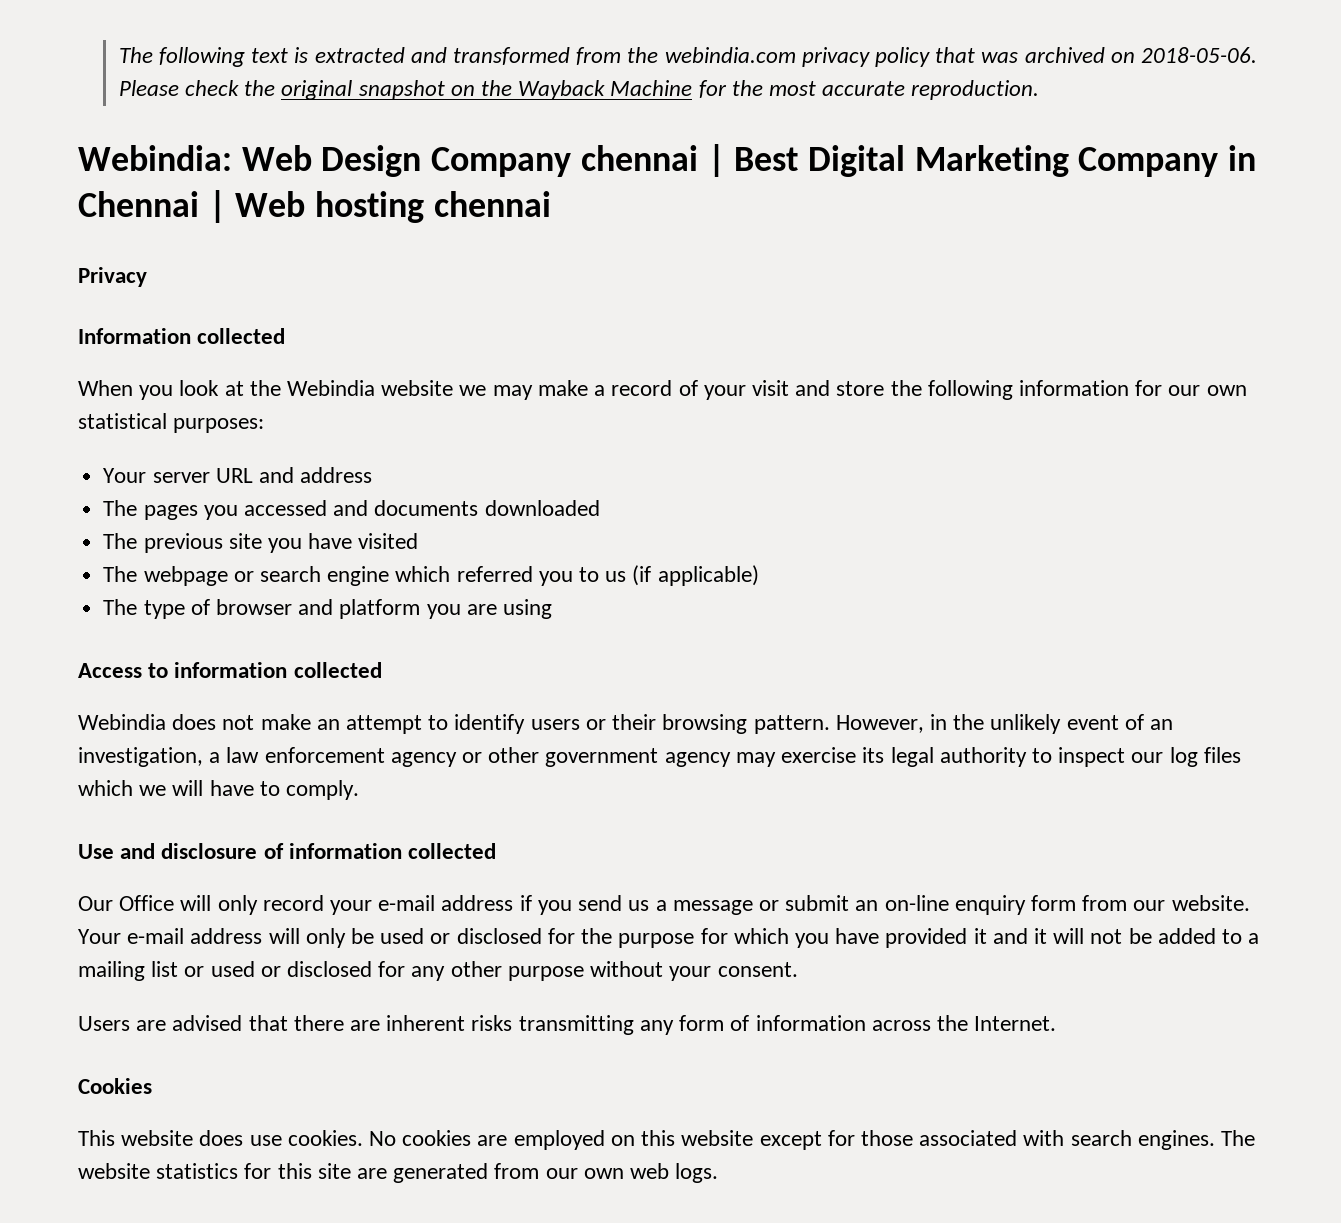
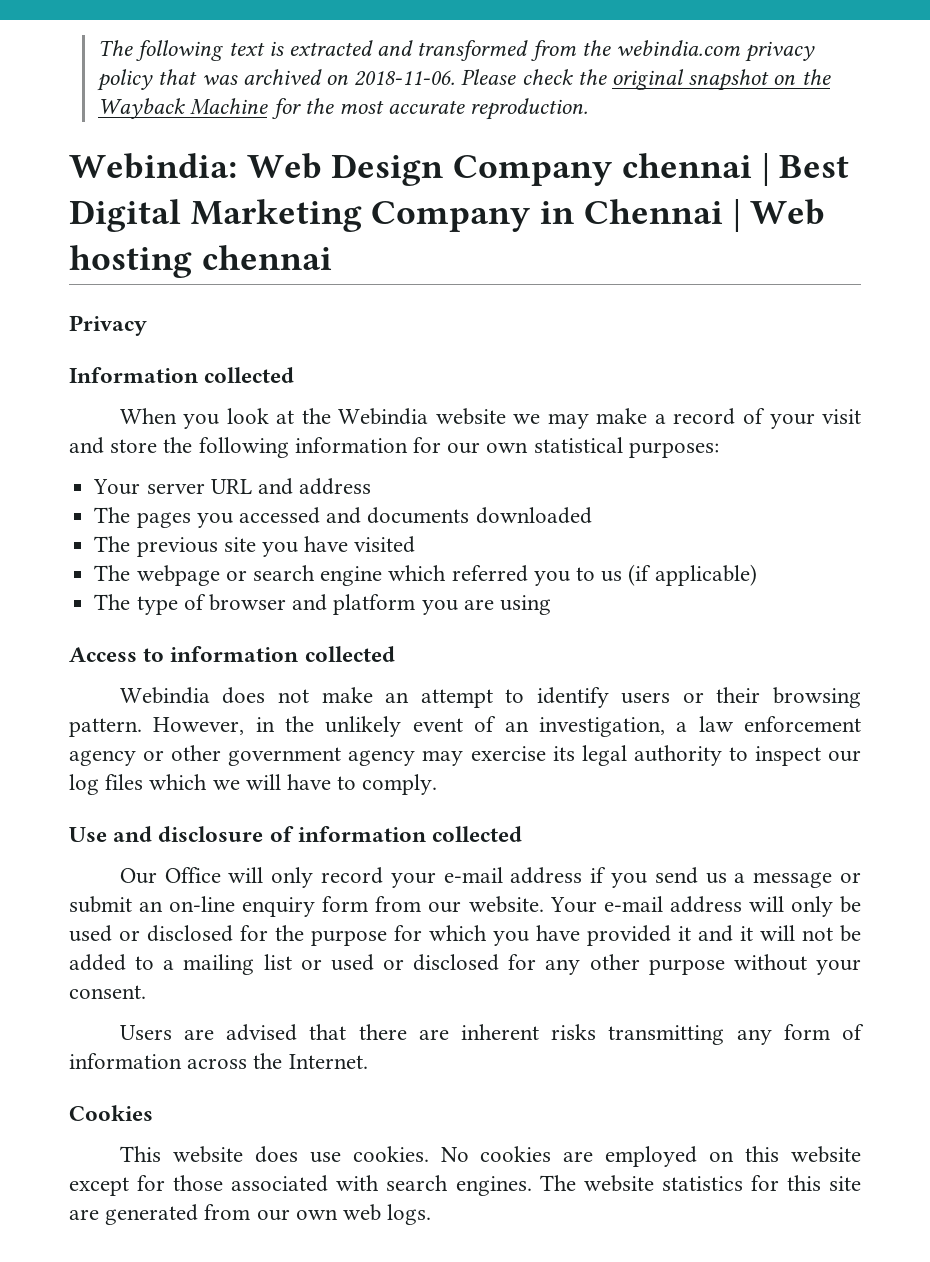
[1141,47,1258,63] 2018-05-06. -> [354,70,456,86] 2018-11-06.

